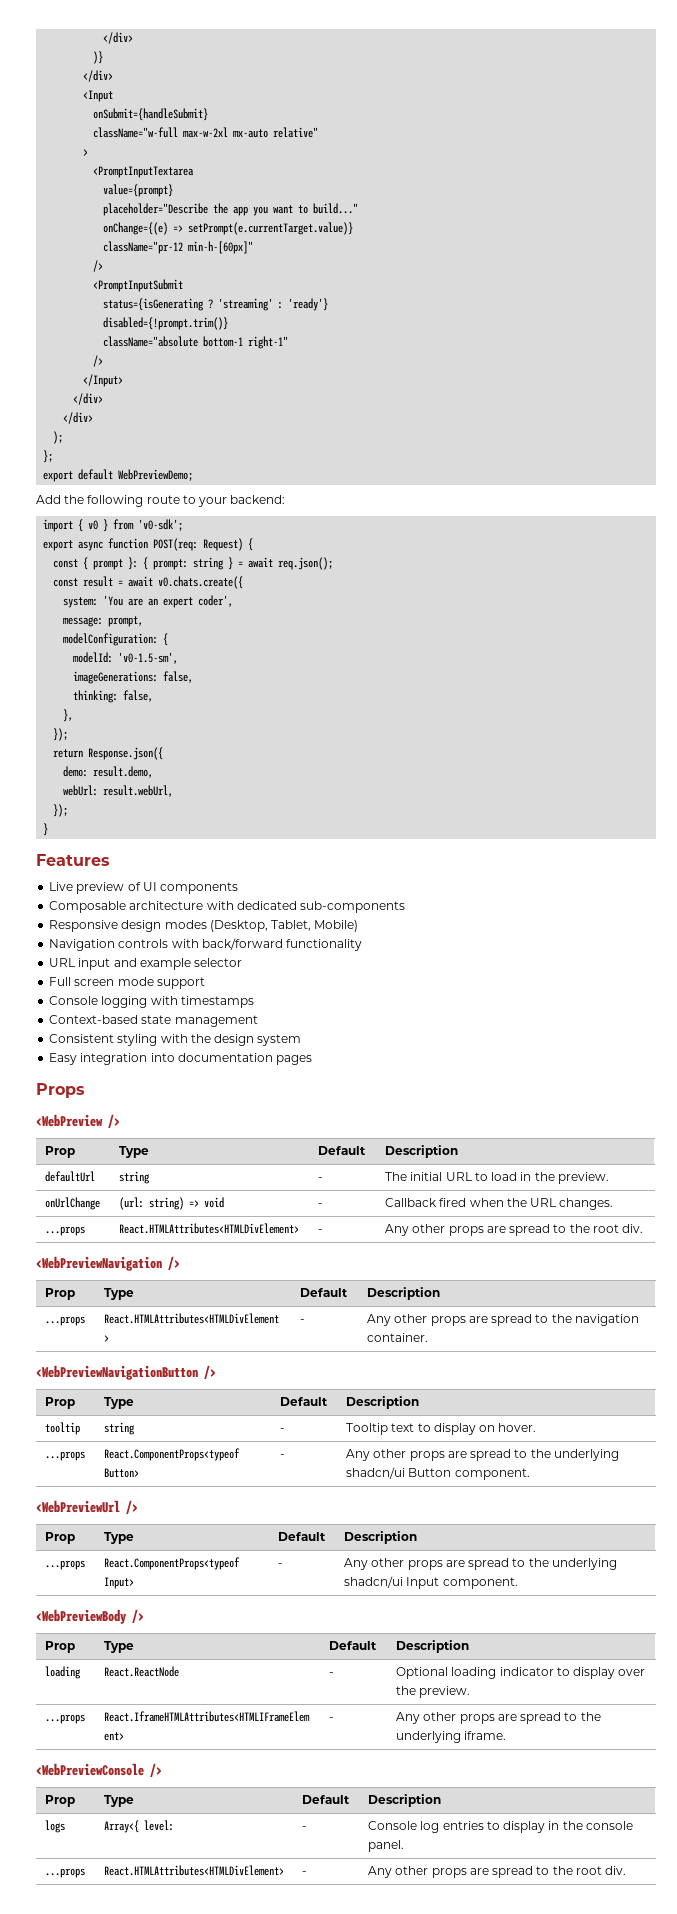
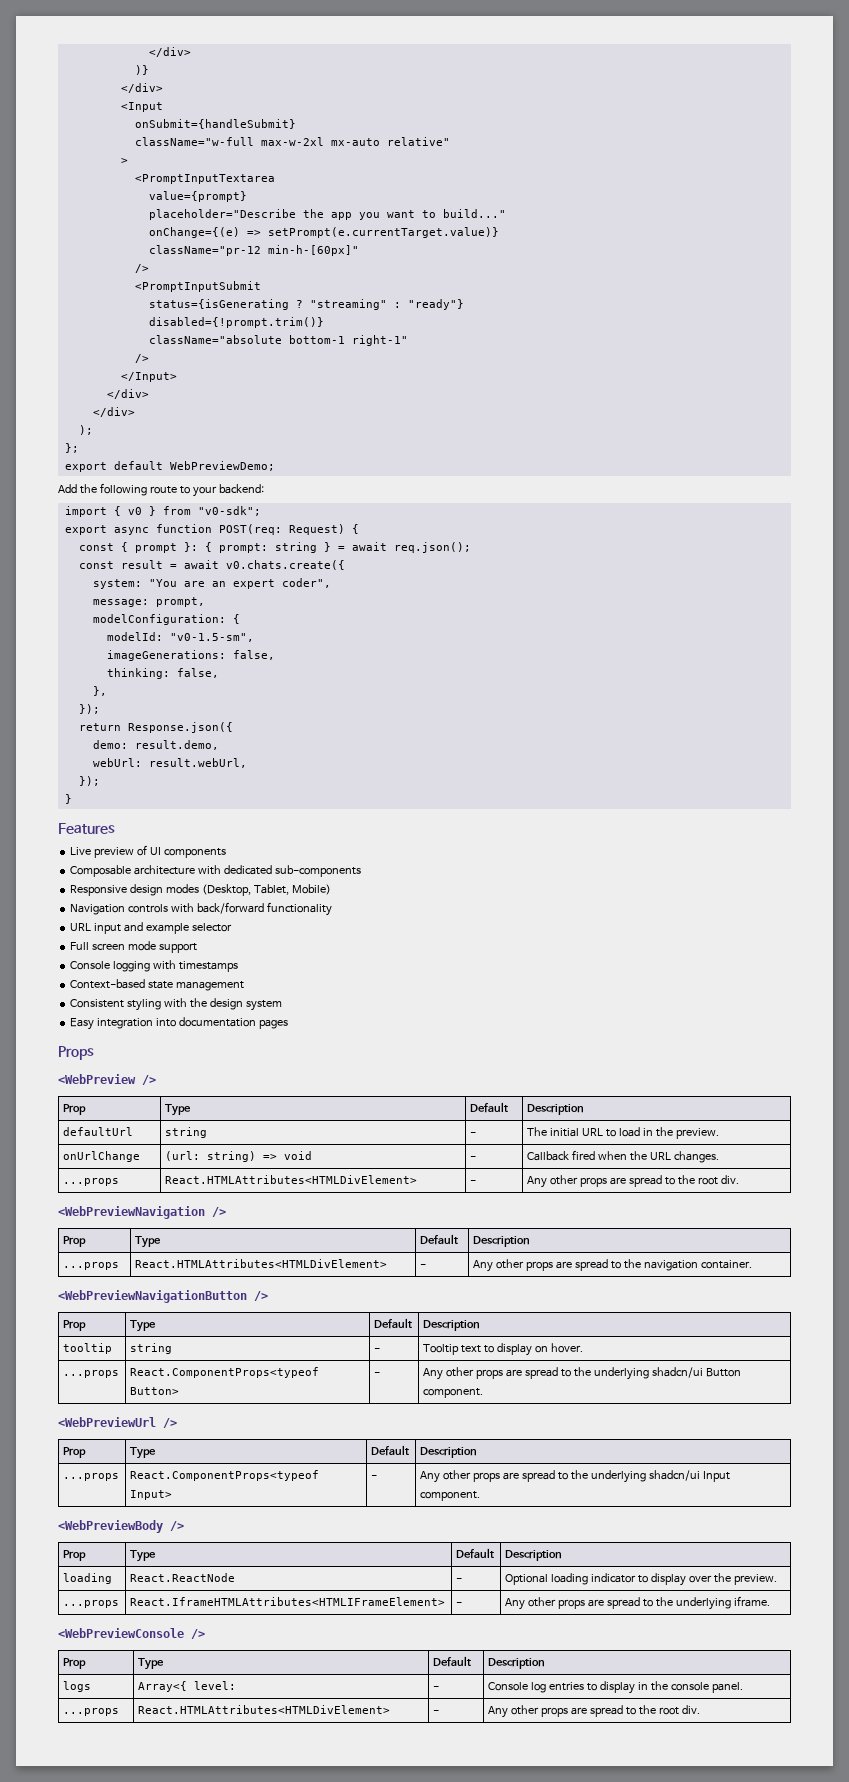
[218,298,329,311] 'streaming' : 'ready'} -> [309,299,464,310] "streaming" : "ready"}
[138,519,184,531] 'v0-sdk'; -> [197,506,261,516] "v0-sdk";
[103,595,124,606] 'You -> [148,579,177,587] "You
[198,595,234,607] coder', -> [281,578,331,588] coder",
[118,652,179,664] 'v0-1.5-sm', -> [169,633,254,642] "v0-1.5-sm",

